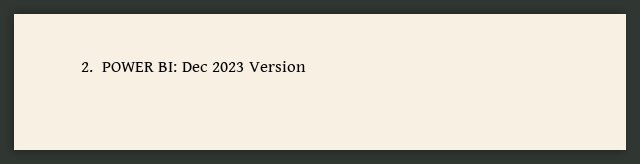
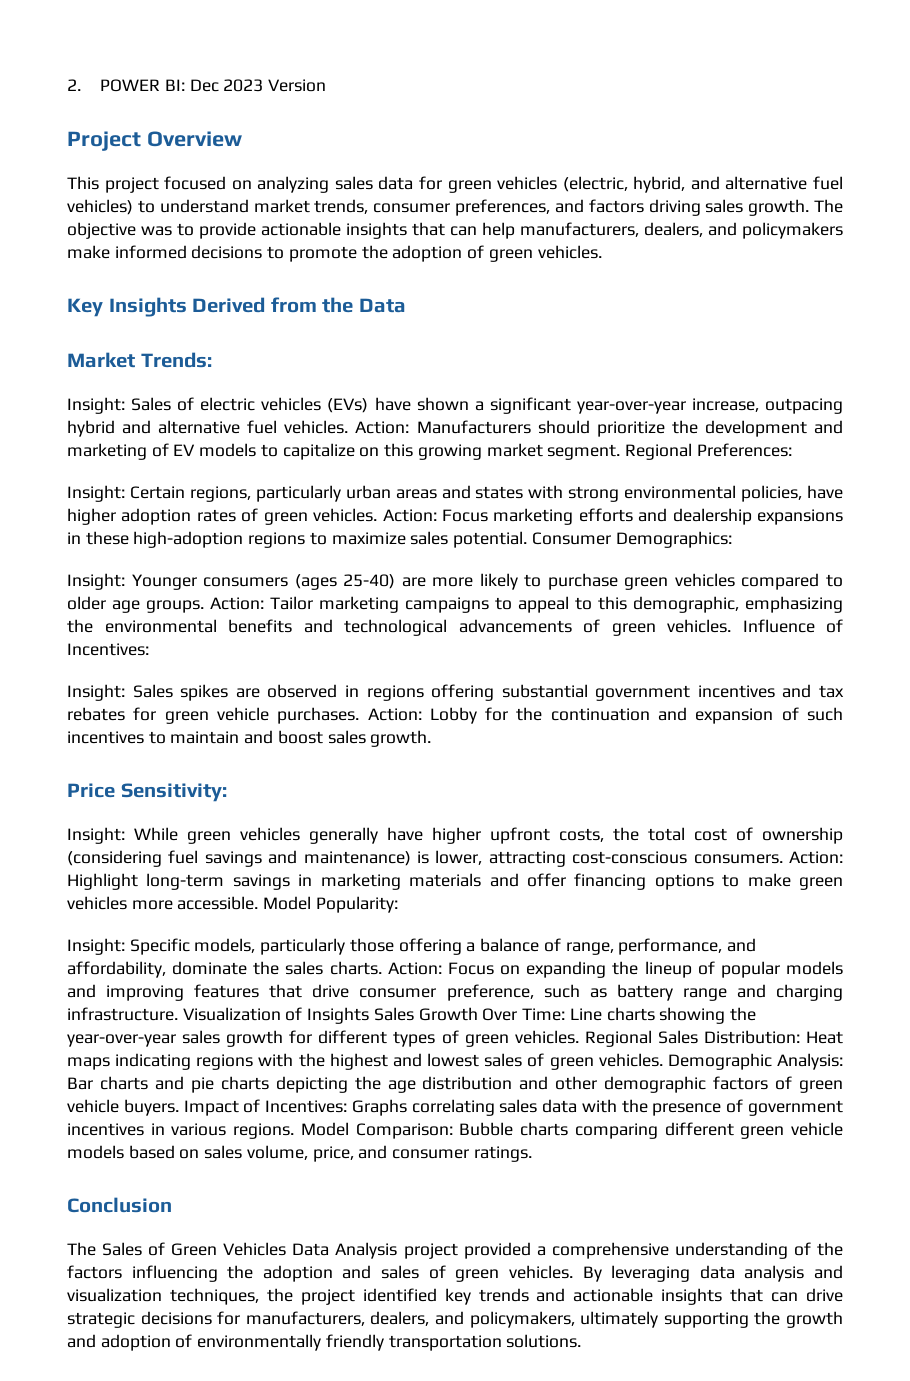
(306, 66) none -> [67,131,242,151] [67,176,843,193] [67,199,844,216] [67,222,843,239] [67,245,602,262] [67,297,406,317] [67,352,212,368] [67,397,843,414] [67,420,843,437] [67,443,792,460] [67,485,843,502] [67,508,843,525] [67,531,732,548] [67,573,844,590] [67,596,843,613] [67,619,843,636] [67,643,149,656] [67,684,845,701] [67,707,843,724] [67,730,432,747] [67,783,227,802] [67,827,843,844] [67,850,843,867] [67,873,843,890] [67,896,398,913] [67,938,756,955] [67,961,843,978] [67,984,844,1001] [67,1007,756,1024] [67,1030,844,1047] [67,1053,843,1070] [67,1076,844,1093] [67,1099,843,1116] [67,1122,844,1139] [67,1145,532,1162] [67,1197,172,1213] [67,1242,844,1259] [67,1265,844,1282] [67,1288,843,1305] [67,1311,844,1328] [67,1334,582,1351] // Project Overview // This project focused on analyzing sales data for green vehicles (electric, hybrid, and alternative fuel vehicles) to understand market trends, consumer preferences, and factors driving sales growth. The objective was to provide actionable insights that can help manufacturers, dealers, and policymakers make informed decisions to promote the adoption of green vehicles. // Key Insights Derived from the Data // Market Trends: // Insight: Sales of electric vehicles (EVs) have shown a significant year-over-year increase, outpacing hybrid and alternative fuel vehicles. Action: Manufacturers should prioritize the development and marketing of EV models to capitalize on this growing market segment. Regional Preferences: // Insight: Certain regions, particularly urban areas and states with strong environmental policies, have higher adoption rates of green vehicles. Action: Focus marketing efforts and dealership expansions in these high-adoption regions to maximize sales potential. Consumer Demographics: // Insight: Younger consumers (ages 25-40) are more likely to purchase green vehicles compared to older age groups. Action: Tailor marketing campaigns to appeal to this demographic, emphasizing the environmental benefits and technological advancements of green vehicles. Influence of Incentives: // Insight: Sales spikes are observed in regions offering substantial government incentives and tax rebates for green vehicle purchases. Action: Lobby for the continuation and expansion of such incentives to maintain and boost sales growth. // Price Sensitivity: // Insight: While green vehicles generally have higher upfront costs, the total cost of ownership (considering fuel savings and maintenance) is lower, attracting cost-conscious consumers. Action: Highlight long-term savings in marketing materials and offer financing options to make green vehicles more accessible. Model Popularity: // Insight: Specific models, particularly those offering a balance of range, performance, and affordability, dominate the sales charts. Action: Focus on expanding the lineup of popular models and improving features that drive consumer preference, such as battery range and charging infrastructure. Visualization of Insights Sales Growth Over Time: Line charts showing the year-over-year sales growth for different types of green vehicles. Regional Sales Distribution: Heat maps indicating regions with the highest and lowest sales of green vehicles. Demographic Analysis: Bar charts and pie charts depicting the age distribution and other demographic factors of green vehicle buyers. Impact of Incentives: Graphs correlating sales data with the presence of government incentives in various regions. Model Comparison: Bubble charts comparing different green vehicle models based on sales volume, price, and consumer ratings. // Conclusion // The Sales of Green Vehicles Data Analysis project provided a comprehensive understanding of the factors influencing the adoption and sales of green vehicles. By leveraging data analysis and visualization techniques, the project identified key trends and actionable insights that can drive strategic decisions for manufacturers, dealers, and policymakers, ultimately supporting the growth and adoption of environmentally friendly transportation solutions.

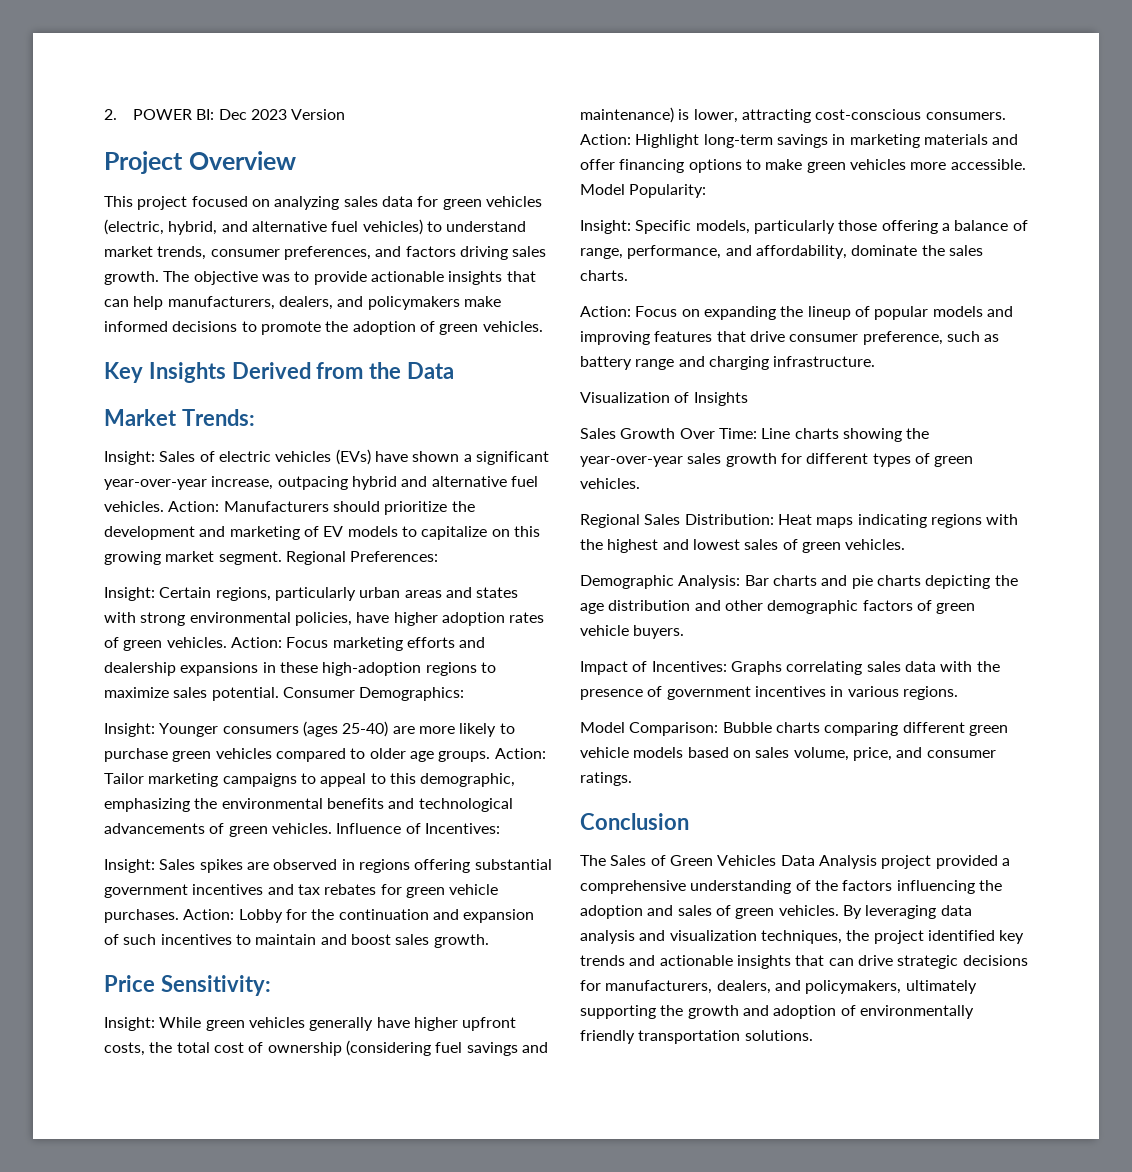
(382, 968) none -> (628, 275) //
(178, 1014) none -> (876, 361) //
(370, 1015) none -> (748, 399) //
(579, 1037) none -> (640, 483) //
(663, 1060) none -> (906, 544) //
(179, 1107) none -> (685, 632) //
(295, 1131) none -> (958, 693) //

